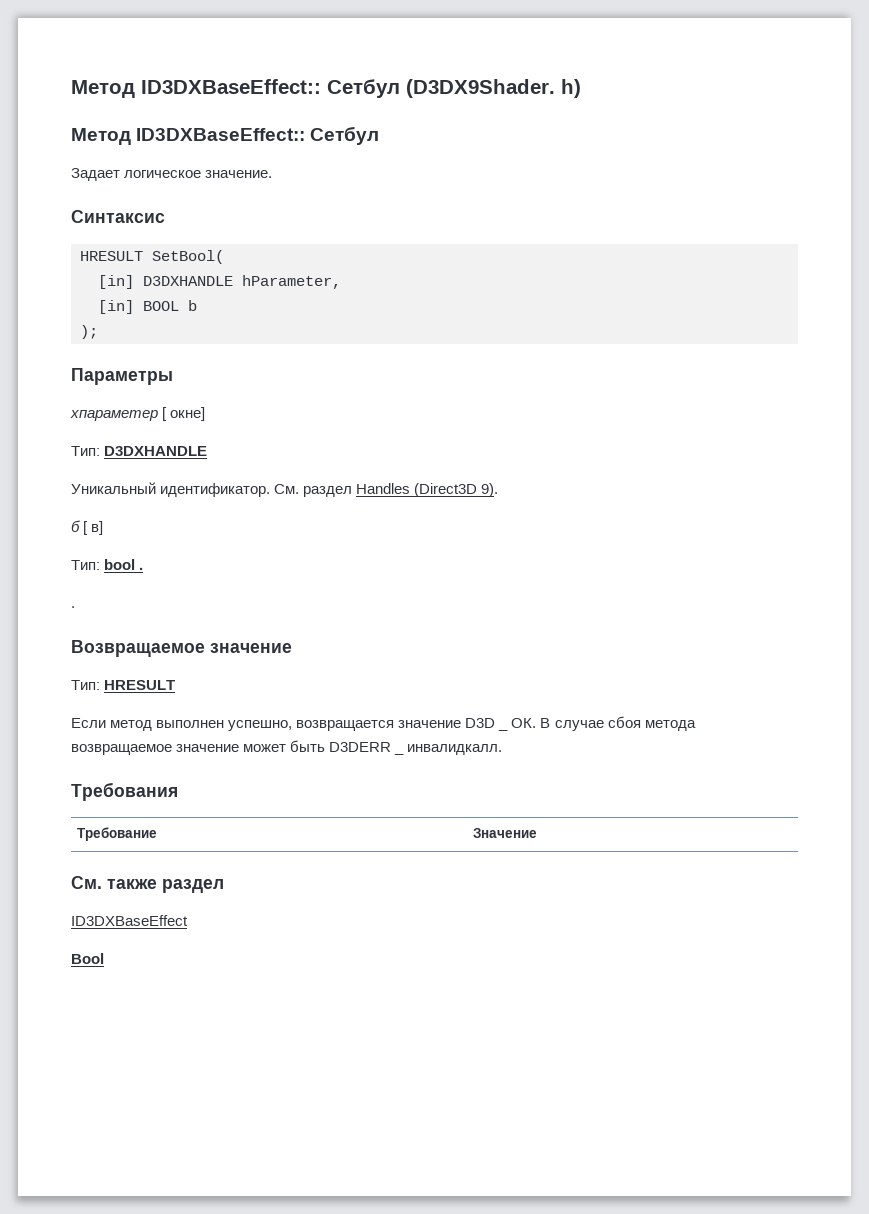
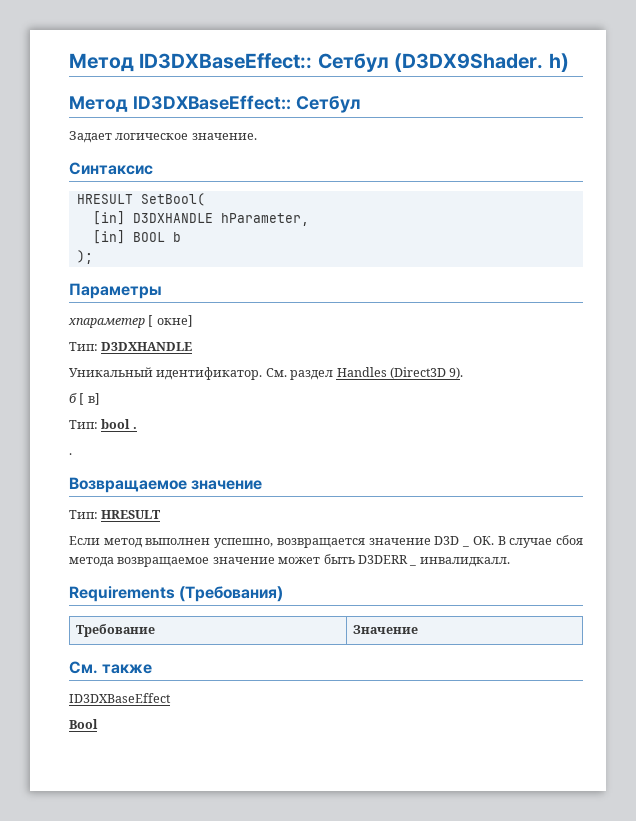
[71,782,178,801] Требования -> [69,586,284,602] Requirements (Требования)
[162,879,224,893] раздел -> (153, 669) none

